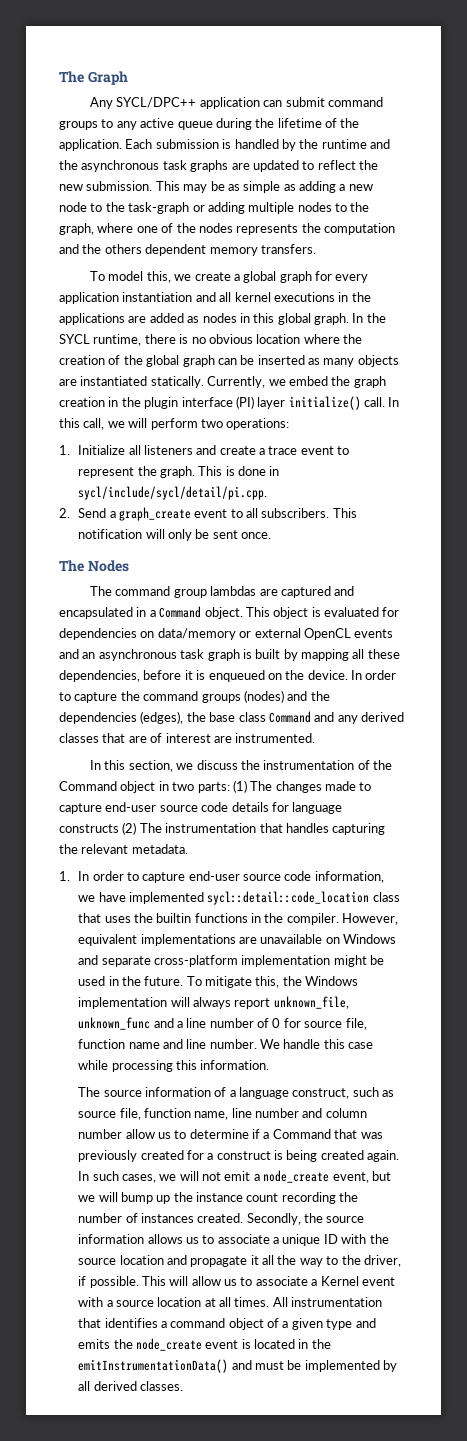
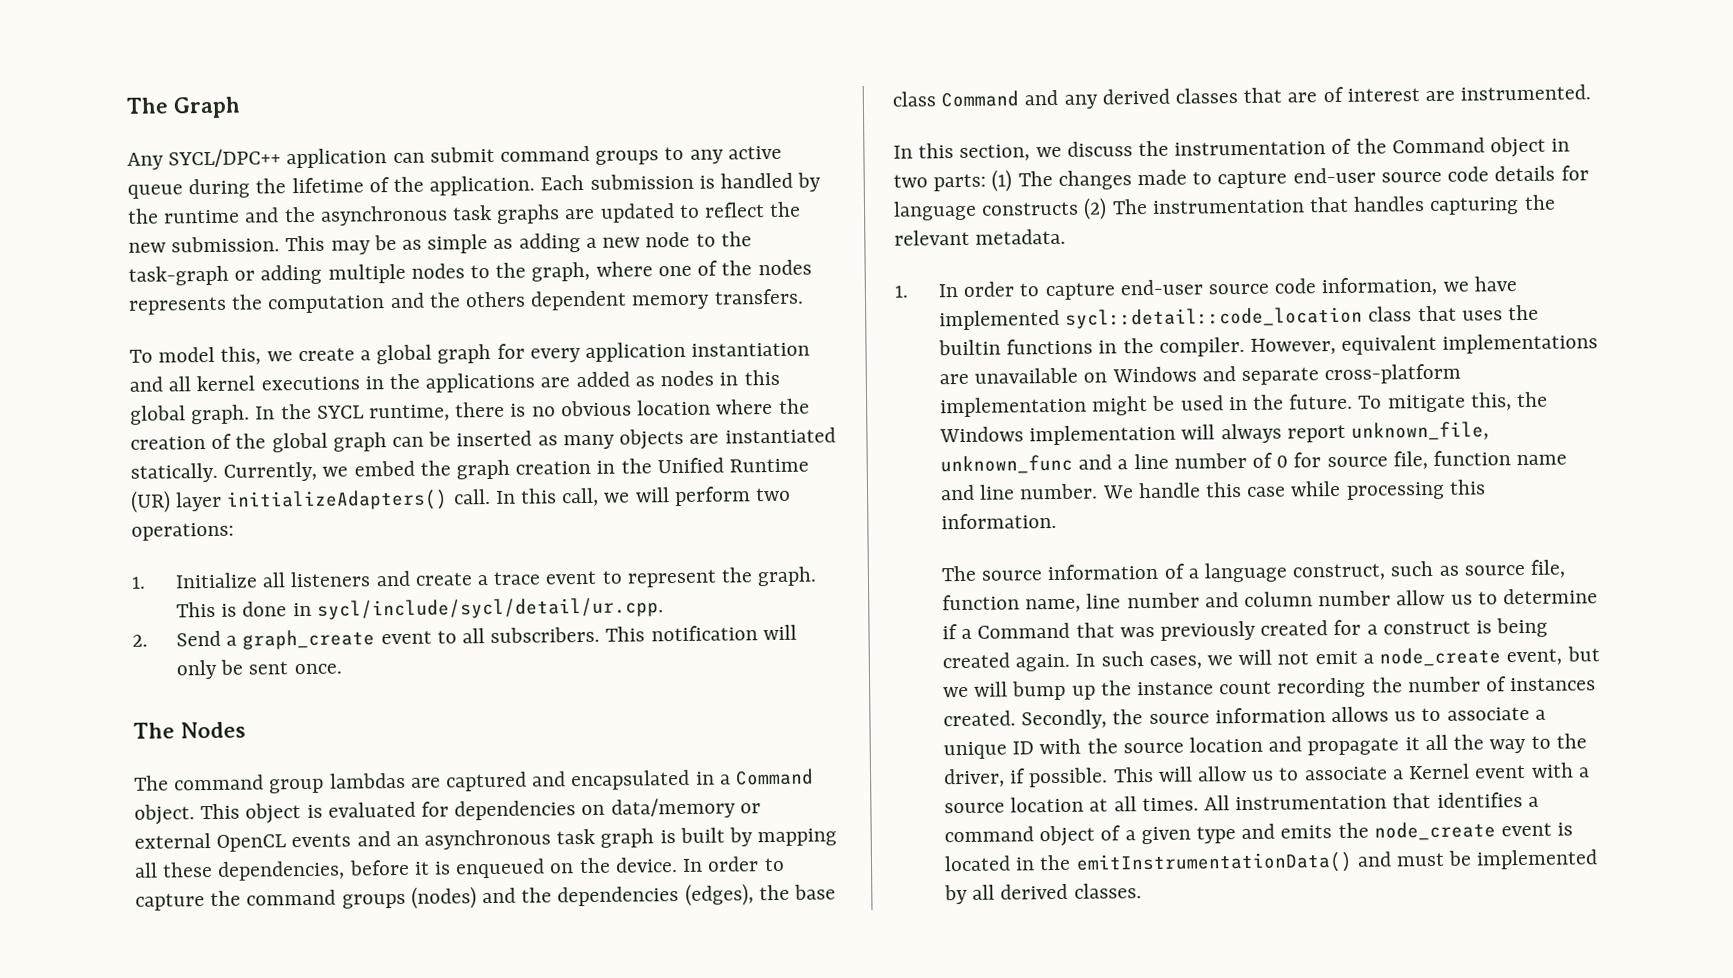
[144,396,361,410] plugin interface (PI) layer initialize() -> [656,457,810,474] [130,489,449,513] Unified Runtime (UR) layer initializeAdapters()
[78,486,268,500] sycl/include/sycl/detail/pi.cpp. -> [316,597,664,620] sycl/include/sycl/detail/ur.cpp.

